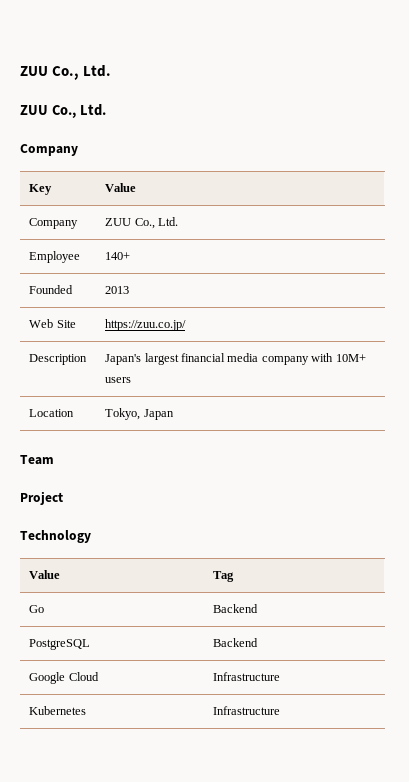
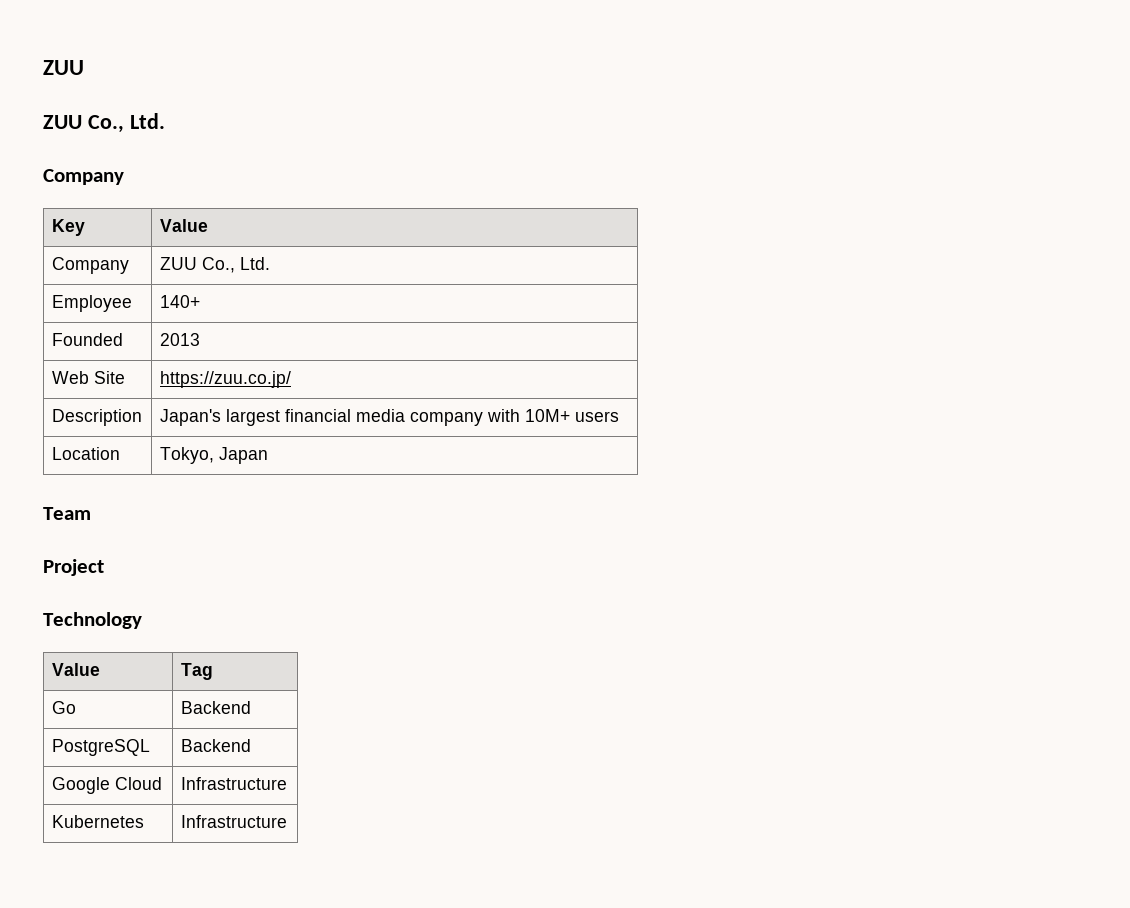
[20,65,112,80] ZUU Co., Ltd. -> [43,60,84,75] ZUU

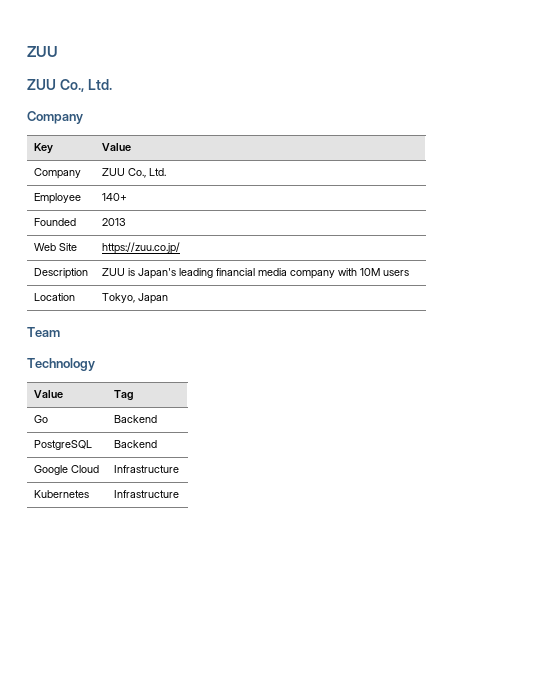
[159,409,280,426] Japan's largest -> [101,268,213,279] ZUU is Japan's leading
[524,409,570,422] 10M+ -> [359,268,380,276] 10M
[43,559,104,576] // Project -> (60, 332) none

